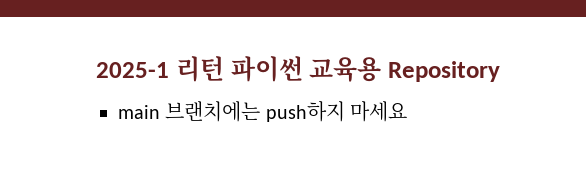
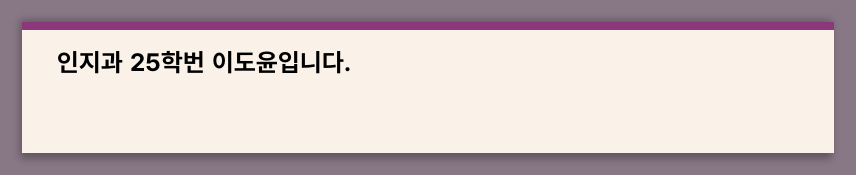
[96,56,500,82] [118,101,408,122] 2025-1 리턴 파이썬 교육용 Repository // main 브랜치에는 push하지 마세요 -> [57,50,351,74] 인지과 25학번 이도윤입니다.

